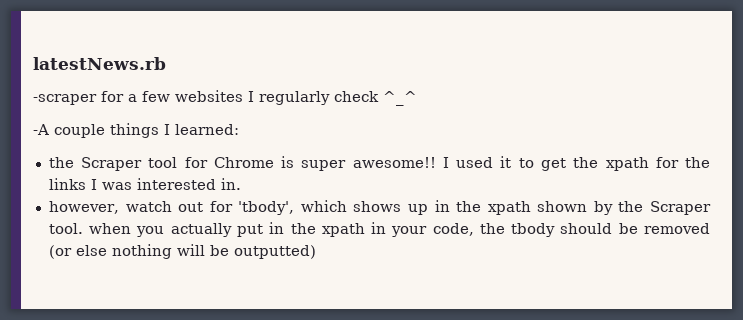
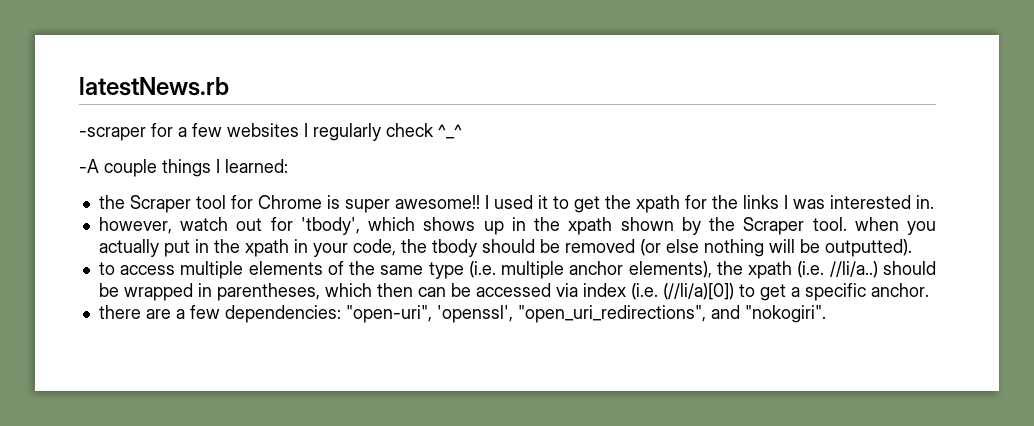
[233,245,316,259] outputted) -> [824,239,912,257] [98,261,937,279] [98,283,929,301] [98,305,826,323] outputted). // to access multiple elements of the same type (i.e. multiple anchor elements), the xpath (i.e. //li/a..) should be wrapped in parentheses, which then can be accessed via index (i.e. (//li/a)[0]) to get a specific anchor. // there are a few dependencies: "open-uri", 'openssl', "open_uri_redirections", and "nokogiri".

